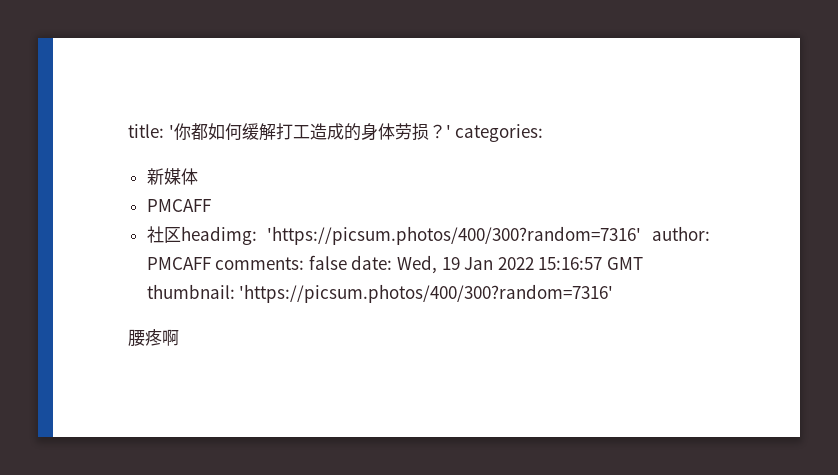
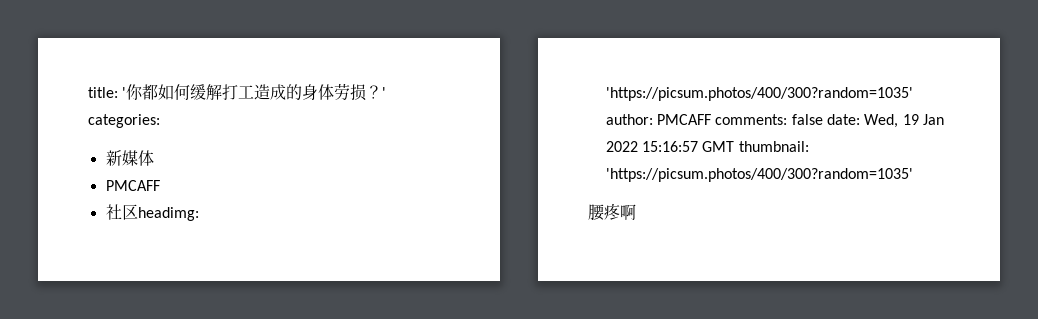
[267,226,642,245] 'https://picsum.photos/400/300?random=7316' -> [605,87,913,101] 'https://picsum.photos/400/300?random=1035'
[239,284,614,303] 'https://picsum.photos/400/300?random=7316' -> [605,168,913,182] 'https://picsum.photos/400/300?random=1035'

